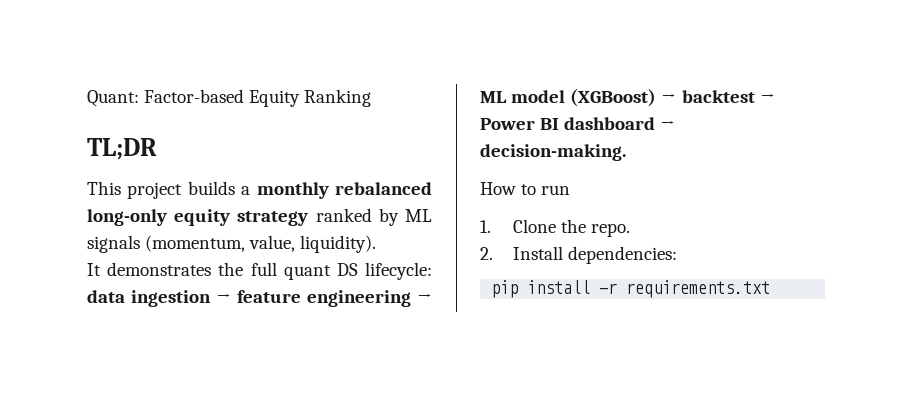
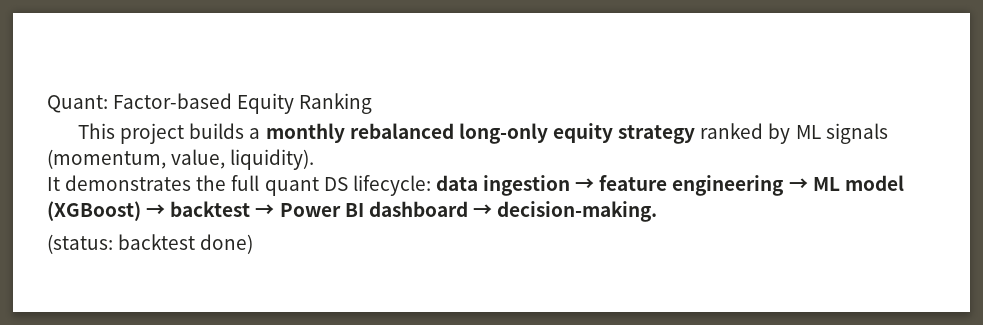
[87,138,157,160] // TL;DR -> (373, 103) none
[480,182,571,195] [480,219,630,237] [480,246,677,264] [491,280,771,298] How to run // 1. Clone the repo. // 2. Install dependencies: // pip install -r requirements.txt -> [47,234,254,254] (status: backtest done)

